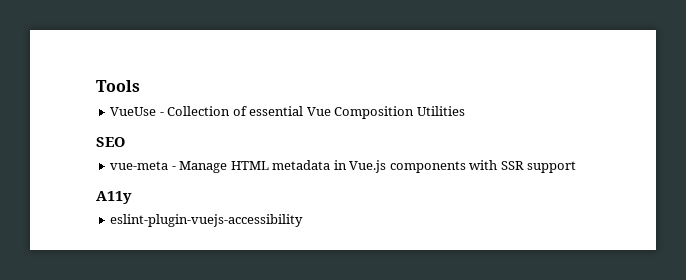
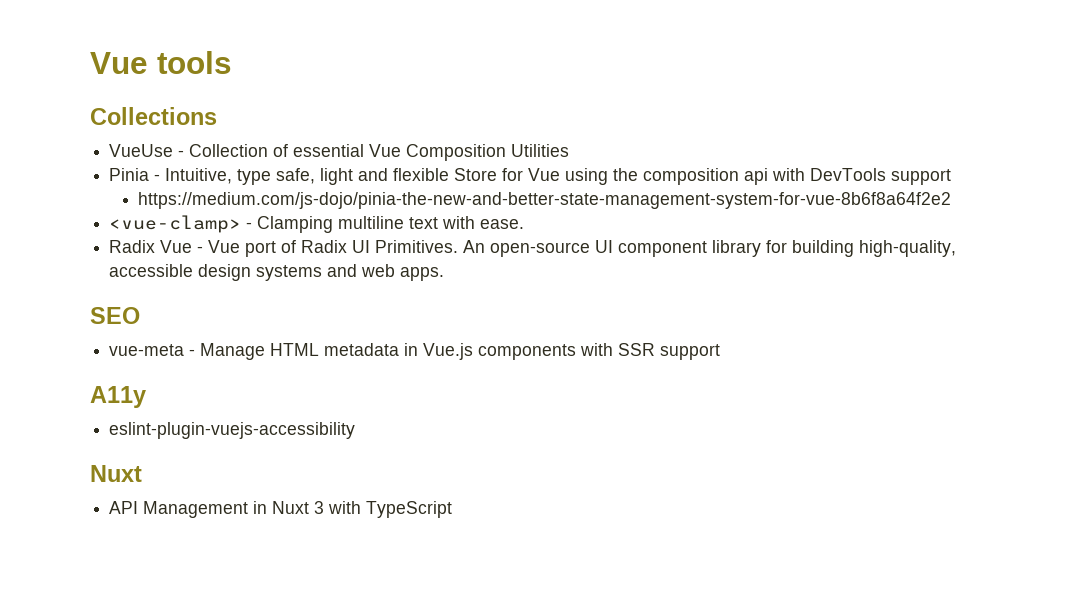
[96,80,140,92] Tools -> [90,51,232,74] [90,107,217,125] Vue tools // Collections
(465, 111) none -> [109,168,952,185] [138,192,952,209] [109,215,525,233] [109,240,957,257] [109,264,445,281] // Pinia - Intuitive, type safe, light and flexible Store for Vue using the composition api with DevTools support // https://medium.com/js-dojo/pinia-the-new-and-better-state-management-system-for-vue-8b6f8a64f2e2 // <vue-clamp> - Clamping multiline text with ease. // Radix Vue - Vue port of Radix UI Primitives. An open-source UI component library for building high-quality, accessible design systems and web apps.
(304, 220) none -> [90,465,142,482] [109,501,453,518] // Nuxt // API Management in Nuxt 3 with TypeScript

